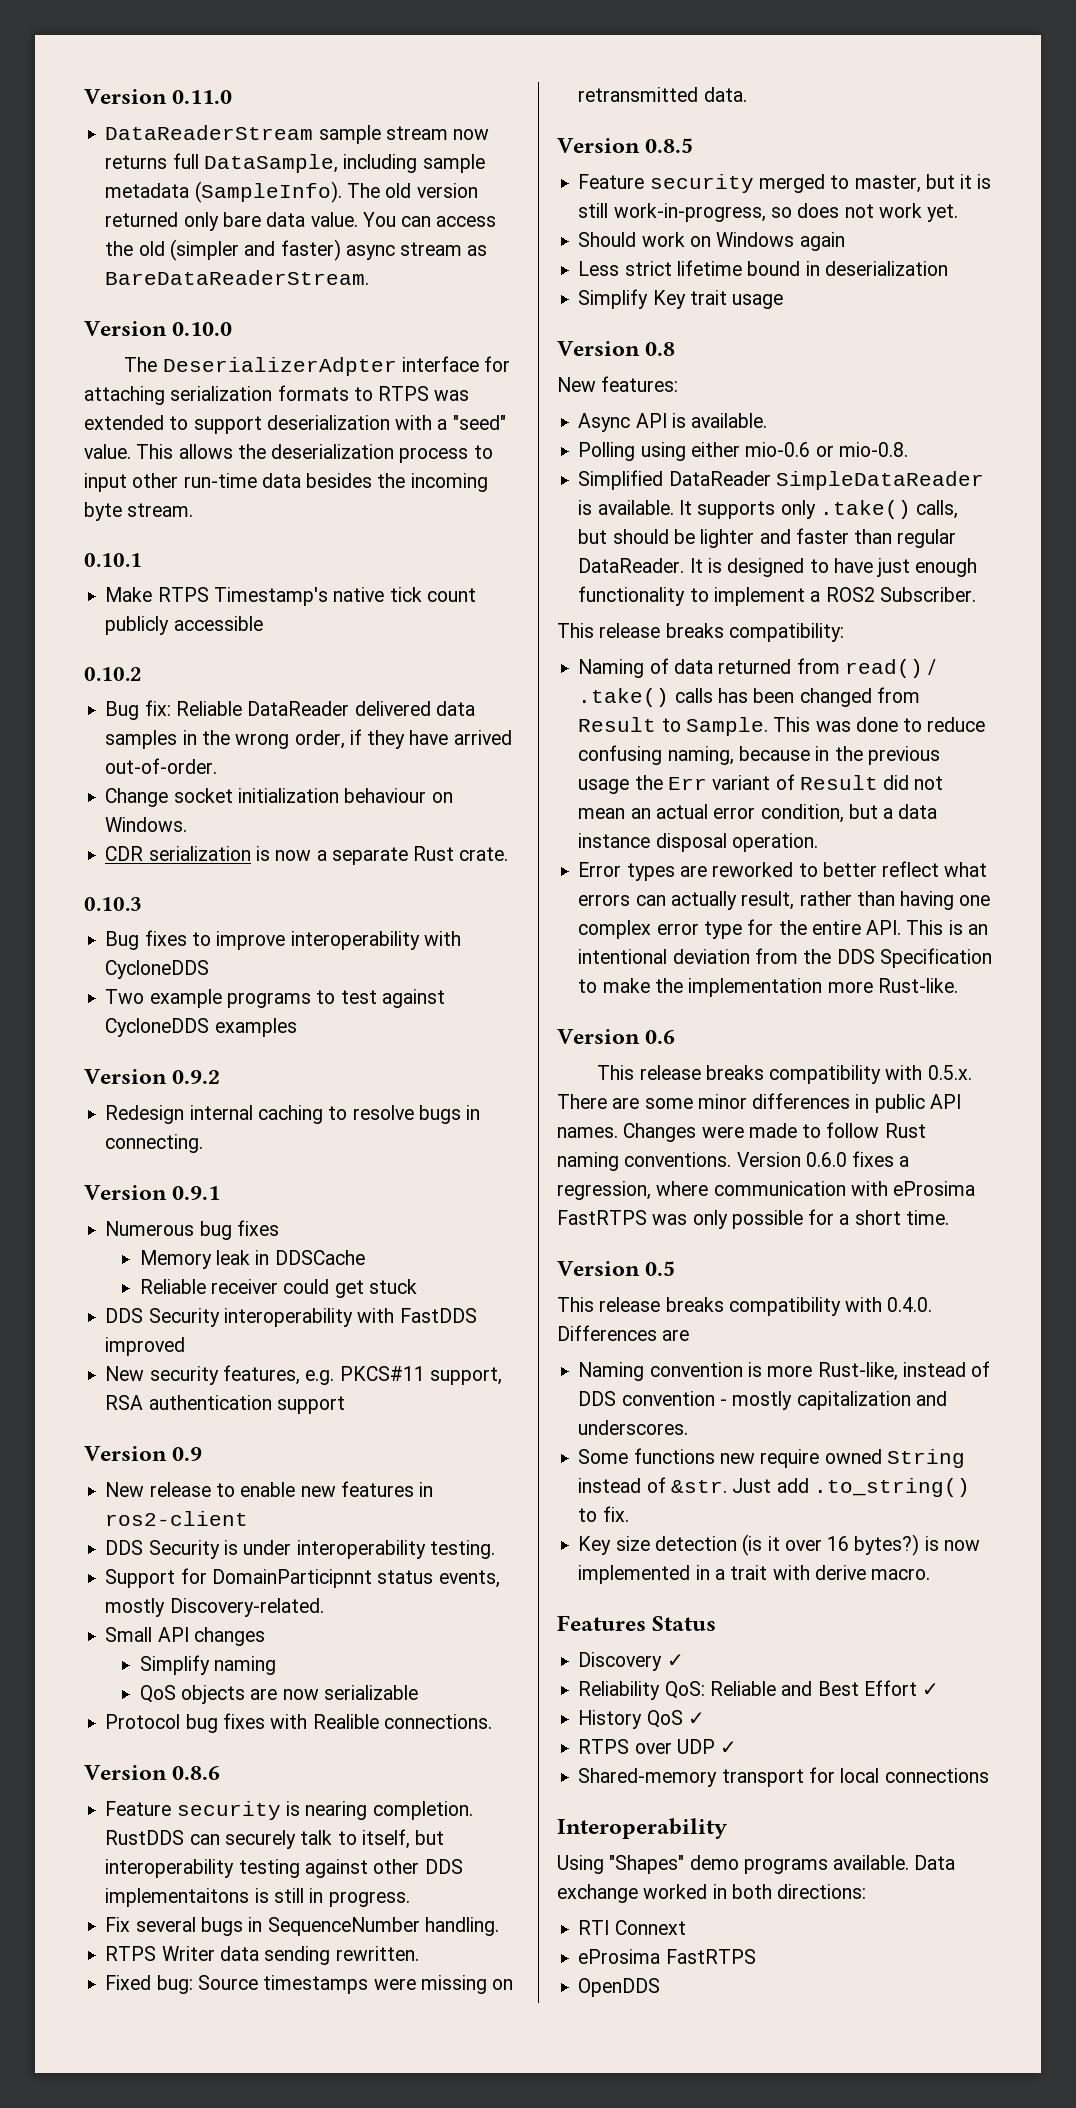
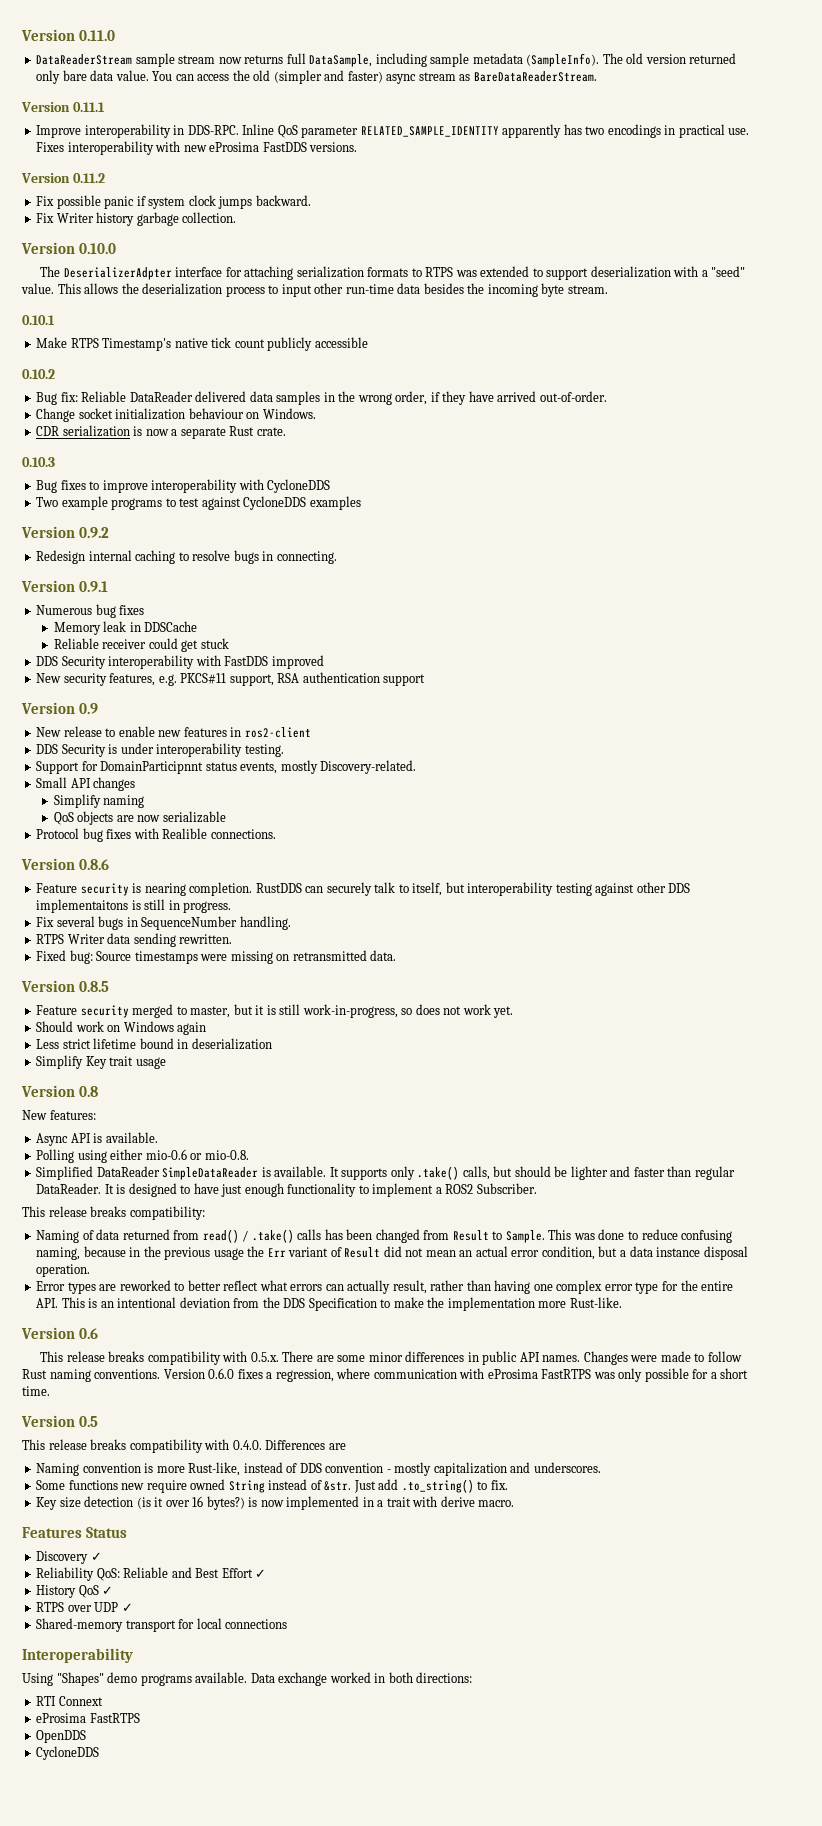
(370, 277) none -> [21,102,105,112] [36,124,750,138] [36,141,358,155] [21,173,105,183] [36,195,311,209] [36,212,237,226] // Version 0.11.1 // Improve interoperability in DDS-RPC. Inline QoS parameter RELATED_SAMPLE_IDENTITY apparently has two encodings in practical use. Fixes interoperability with new eProsima FastDDS versions. // Version 0.11.2 // Fix possible panic if system clock jumps backward. // Fix Writer history garbage collection.
(661, 1987) none -> [36,1746,100,1760] // CycloneDDS

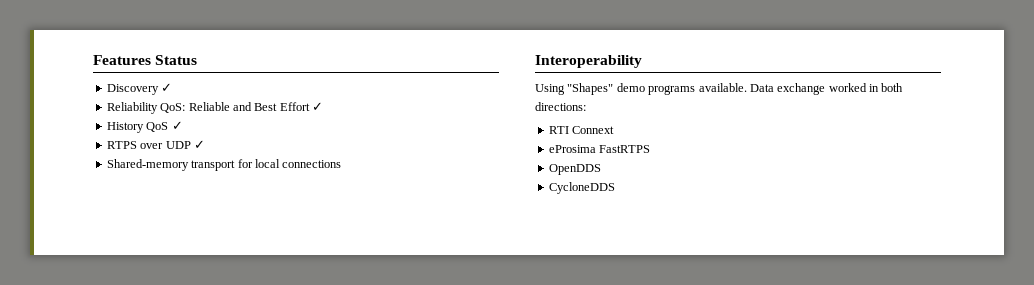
[21,29,115,41] [36,53,737,67] [36,70,597,84] [21,102,105,112] [36,124,750,138] [36,141,358,155] [21,173,105,183] [36,195,311,209] [36,212,237,226] [21,242,116,254] [40,266,746,280] [21,283,608,297] [22,315,55,325] [36,337,368,351] [22,369,55,379] [36,391,607,405] [36,408,316,422] [36,425,286,439] [22,457,55,467] [36,479,331,493] [36,496,361,510] [21,526,109,538] [36,550,337,564] [21,580,108,592] [36,604,145,618] [53,621,198,635] [53,638,229,652] [36,655,324,669] [36,672,426,686] [21,702,98,714] [36,726,311,738] [36,743,284,757] [36,760,417,774] [36,777,136,791] [53,794,145,808] [53,811,226,825] [36,828,276,842] [21,858,109,870] [36,882,691,896] [36,899,232,913] [36,916,291,930] [36,933,233,947] [36,950,397,964] [21,980,109,992] [36,1004,514,1018] [36,1021,207,1035] [36,1038,272,1050] [36,1055,166,1069] [21,1085,98,1097] [22,1110,96,1120] [36,1132,158,1146] [36,1149,249,1163] [36,1166,735,1180] [36,1183,537,1197] [22,1206,205,1220] [36,1229,733,1243] [36,1246,748,1260] [36,1264,91,1277] [36,1280,734,1294] [36,1297,622,1311] [21,1327,98,1339] [40,1351,742,1365] [22,1368,749,1382] [22,1386,50,1396] [21,1415,98,1427] [22,1439,346,1453] [36,1462,601,1476] [36,1479,508,1493] [36,1496,515,1510] Version 0.11.0 // DataReaderStream sample stream now returns full DataSample, including sample metadata (SampleInfo). The old version returned only bare data value. You can access the old (simpler and faster) async stream as BareDataReaderStream. // Version 0.11.1 // Improve interoperability in DDS-RPC. Inline QoS parameter RELATED_SAMPLE_IDENTITY apparently has two encodings in practical use. Fixes interoperability with new eProsima FastDDS versions. // Version 0.11.2 // Fix possible panic if system clock jumps backward. // Fix Writer history garbage collection. // Version 0.10.0 // The DeserializerAdpter interface for attaching serialization formats to RTPS was extended to support deserialization with a "seed" value. This allows the deserialization process to input other run-time data besides the incoming byte stream. // 0.10.1 // Make RTPS Timestamp's native tick count publicly accessible // 0.10.2 // Bug fix: Reliable DataReader delivered data samples in the wrong order, if they have arrived out-of-order. // Change socket initialization behaviour on Windows. // CDR serialization is now a separate Rust crate. // 0.10.3 // Bug fixes to improve interoperability with CycloneDDS // Two example programs to test against CycloneDDS examples // Version 0.9.2 // Redesign internal caching to resolve bugs in connecting. // Version 0.9.1 // Numerous bug fixes // Memory leak in DDSCache // Reliable receiver could get stuck // DDS Security interoperability with FastDDS improved // New security features, e.g. PKCS#11 support, RSA authentication support // Version 0.9 // New release to enable new features in ros2-client // DDS Security is under interoperability testing. // Support for DomainParticipnnt status events, mostly Discovery-related. // Small API changes // Simplify naming // QoS objects are now serializable // Protocol bug fixes with Realible connections. // Version 0.8.6 // Feature security is nearing completion. RustDDS can securely talk to itself, but interoperability testing against other DDS implementaitons is still in progress. // Fix several bugs in SequenceNumber handling. // RTPS Writer data sending rewritten. // Fixed bug: Source timestamps were missing on retransmitted data. // Version 0.8.5 // Feature security merged to master, but it is still work-in-progress, so does not work yet. // Should work on Windows again // Less strict lifetime bound in deserialization // Simplify Key trait usage // Version 0.8 // New features: // Async API is available. // Polling using either mio-0.6 or mio-0.8. // Simplified DataReader SimpleDataReader is available. It supports only .take() calls, but should be lighter and faster than regular DataReader. It is designed to have just enough functionality to implement a ROS2 Subscriber. // This release breaks compatibility: // Naming of data returned from read() / .take() calls has been changed from Result to Sample. This was done to reduce confusing naming, because in the previous usage the Err variant of Result did not mean an actual error condition, but a data instance disposal operation. // Error types are reworked to better reflect what errors can actually result, rather than having one complex error type for the entire API. This is an intentional deviation from the DDS Specification to make the implementation more Rust-like. // Version 0.6 // This release breaks compatibility with 0.5.x. There are some minor differences in public API names. Changes were made to follow Rust naming conventions. Version 0.6.0 fixes a regression, where communication with eProsima FastRTPS was only possible for a short time. // Version 0.5 // This release breaks compatibility with 0.4.0. Differences are // Naming convention is more Rust-like, instead of DDS convention - mostly capitalization and underscores. // Some functions new require owned String instead of &str. Just add .to_string() to fix. // Key size detection (is it over 16 bytes?) is now implemented in a trait with derive macro. // -> (93, 60) none

